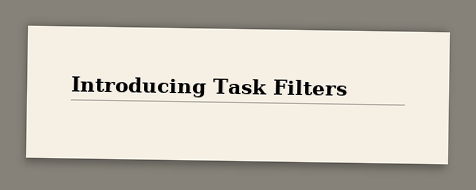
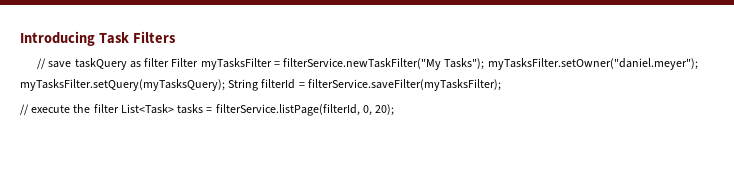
(348, 87) none -> [37,58,698,70] [20,79,501,91] [20,104,395,116] // // save taskQuery as filter Filter myTasksFilter = filterService.newTaskFilter("My Tasks"); myTasksFilter.setOwner("daniel.meyer"); myTasksFilter.setQuery(myTasksQuery); String filterId = filterService.saveFilter(myTasksFilter); // // execute the filter List<Task> tasks = filterService.listPage(filterId, 0, 20);

